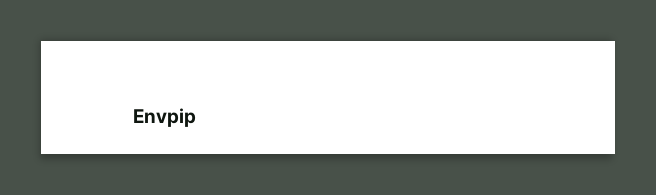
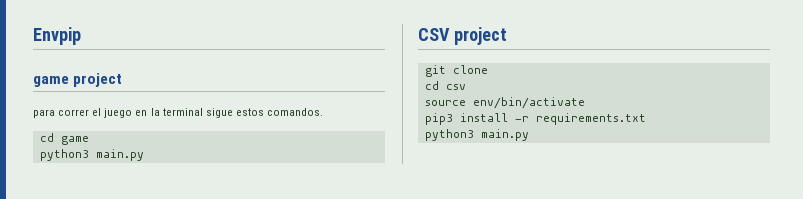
(196, 117) none -> [33,73,123,87] [33,108,323,118] [39,133,89,145] [39,149,144,161] [418,27,507,45] [424,65,488,77] [424,81,466,90] [424,97,585,109] [424,113,646,125] [424,129,529,141] // game project // para correr el juego en la terminal sigue estos comandos. // cd game // python3 main.py // CSV project // git clone // cd csv // source env/bin/activate // pip3 install -r requirements.txt // python3 main.py

